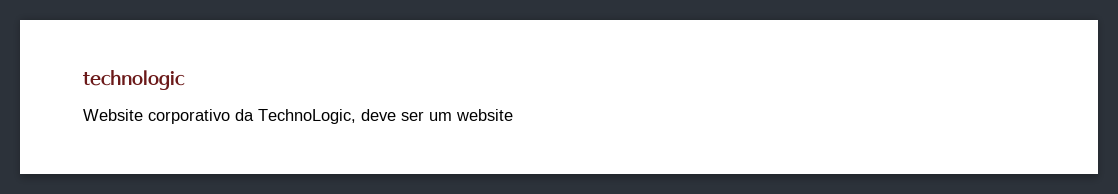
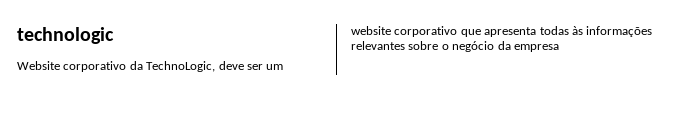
(513, 115) none -> [394,26,653,37] [351,41,559,52] corporativo que apresenta todas às informações relevantes sobre o negócio da empresa

